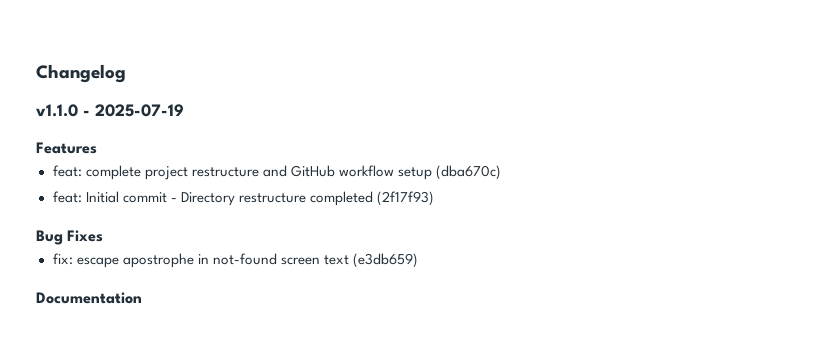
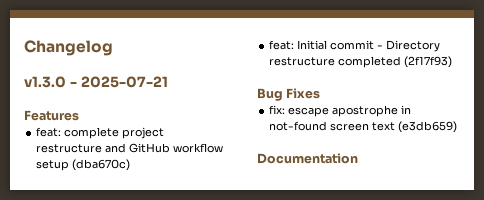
[36,104,184,117] v1.1.0 - 2025-07-19 -> [24,76,168,88] v1.3.0 - 2025-07-21

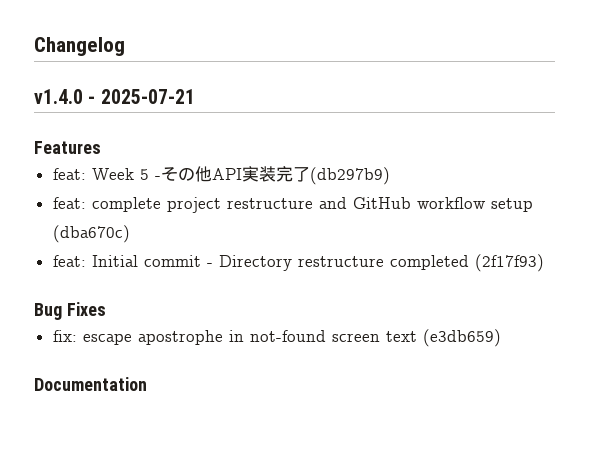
[24,76,66,88] v1.3.0 -> [34,89,83,104] v1.4.0
(79, 115) none -> [52,166,390,185] // feat: Week 5 -その他API実装完了(db297b9)

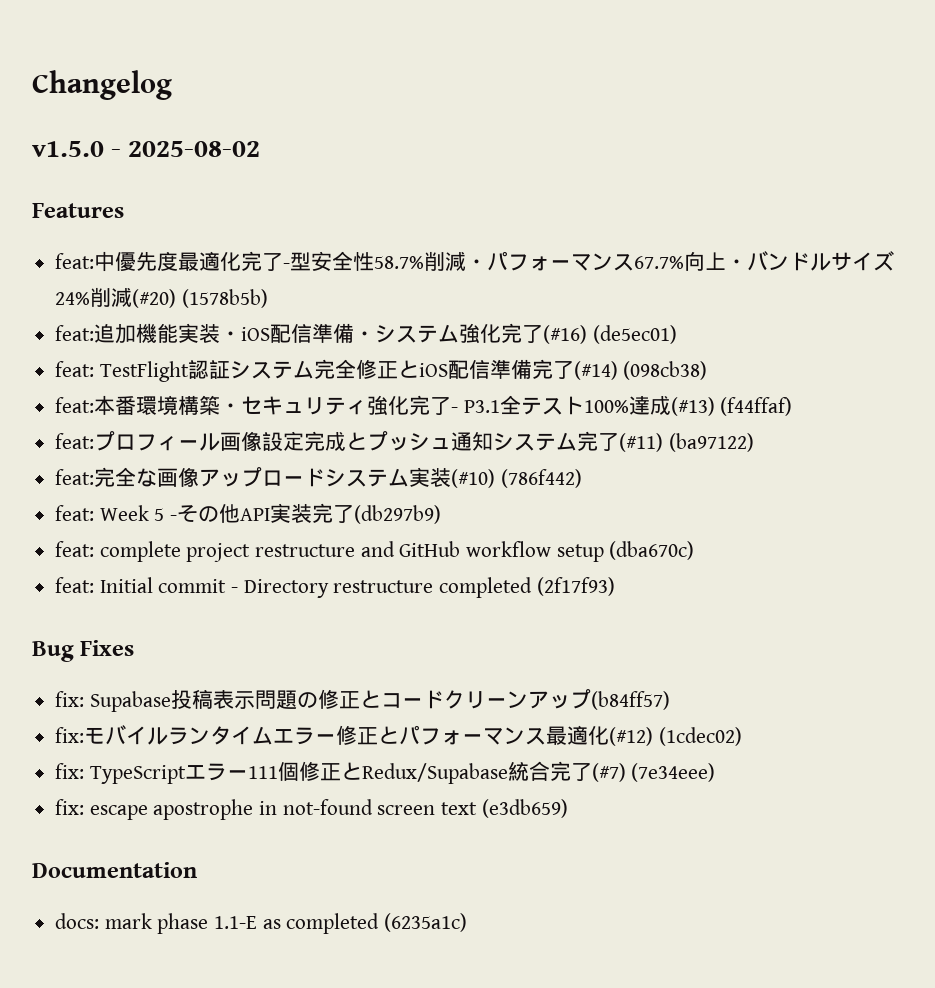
[34,89,195,104] [34,141,101,154] v1.4.0 - 2025-07-21 // Features -> [32,141,261,157] [32,203,124,218] [55,251,895,272] [55,287,268,308] [55,323,677,344] [55,359,708,382] [55,395,793,416] [55,431,754,452] [55,467,582,488] v1.5.0 - 2025-08-02 // Features // feat:中優先度最適化完了-型安全性58.7%削減・パフォーマンス67.7%向上・バンドルサイズ24%削減(#20) (1578b5b) // feat:追加機能実装・iOS配信準備・システム強化完了(#16) (de5ec01) // feat: TestFlight認証システム完全修正とiOS配信準備完了(#14) (098cb38) // feat:本番環境構築・セキュリティ強化完了- P3.1全テスト100%達成(#13) (f44ffaf) // feat:プロフィール画像設定完成とプッシュ通知システム完了(#11) (ba97122) // feat:完全な画像アップロードシステム実装(#10) (786f442)
(106, 309) none -> [55,689,670,712] [55,725,742,746] [55,761,716,784] // fix: Supabase投稿表示問題の修正とコードクリーンアップ(b84ff57) // fix:モバイルランタイムエラー修正とパフォーマンス最適化(#12) (1cdec02) // fix: TypeScriptエラー111個修正とRedux/Supabase統合完了(#7) (7e34eee)
(147, 384) none -> [55,913,468,934] // docs: mark phase 1.1-E as completed (6235a1c)

